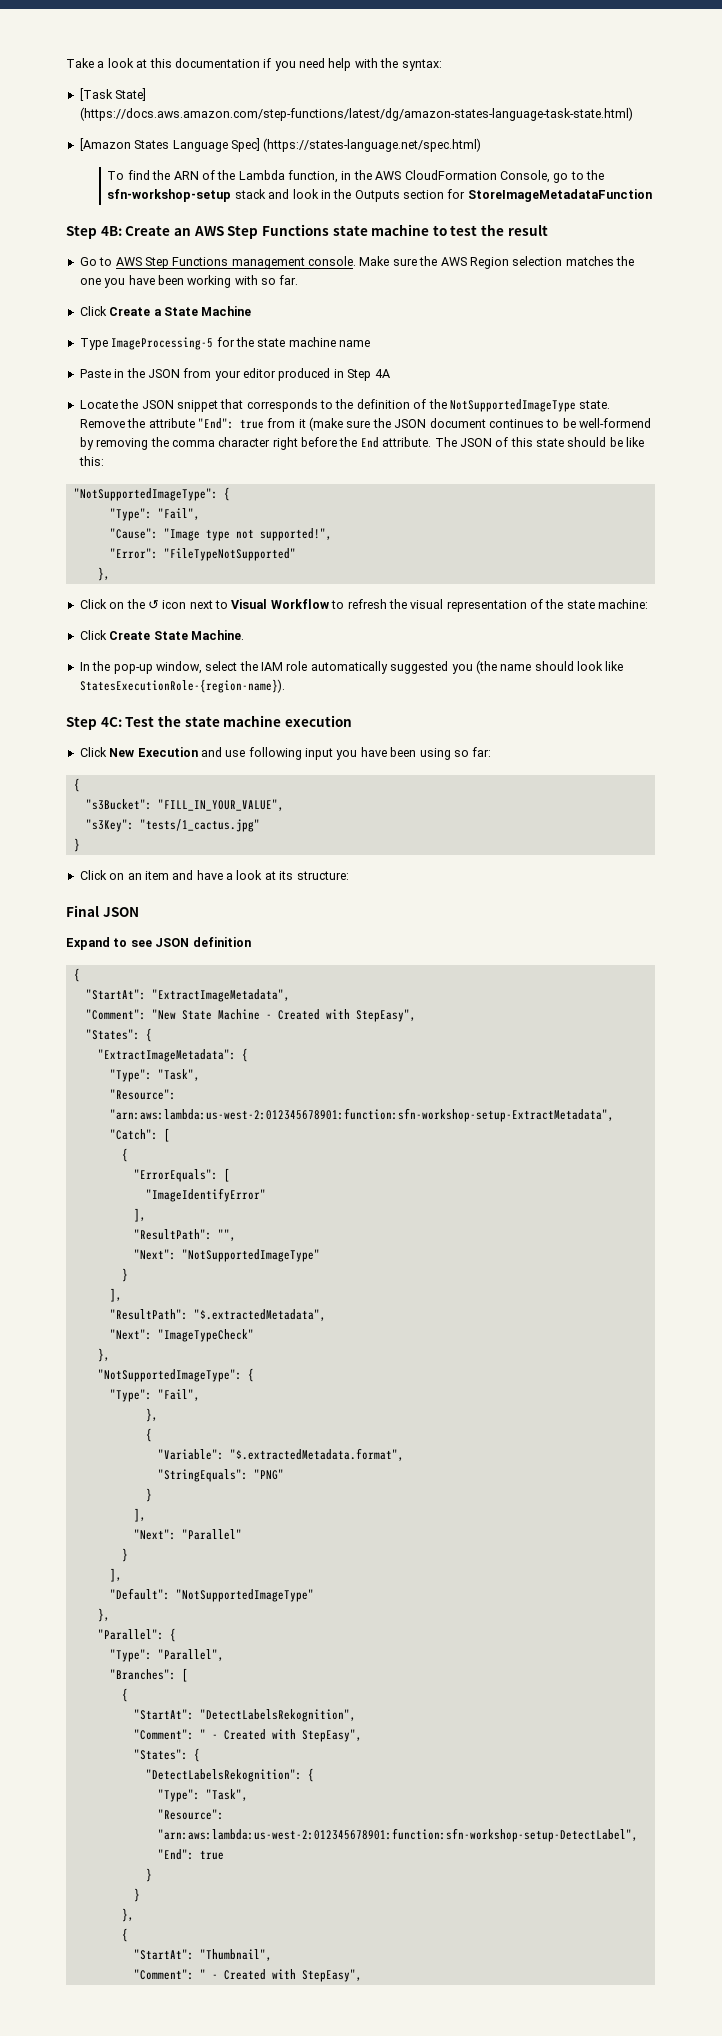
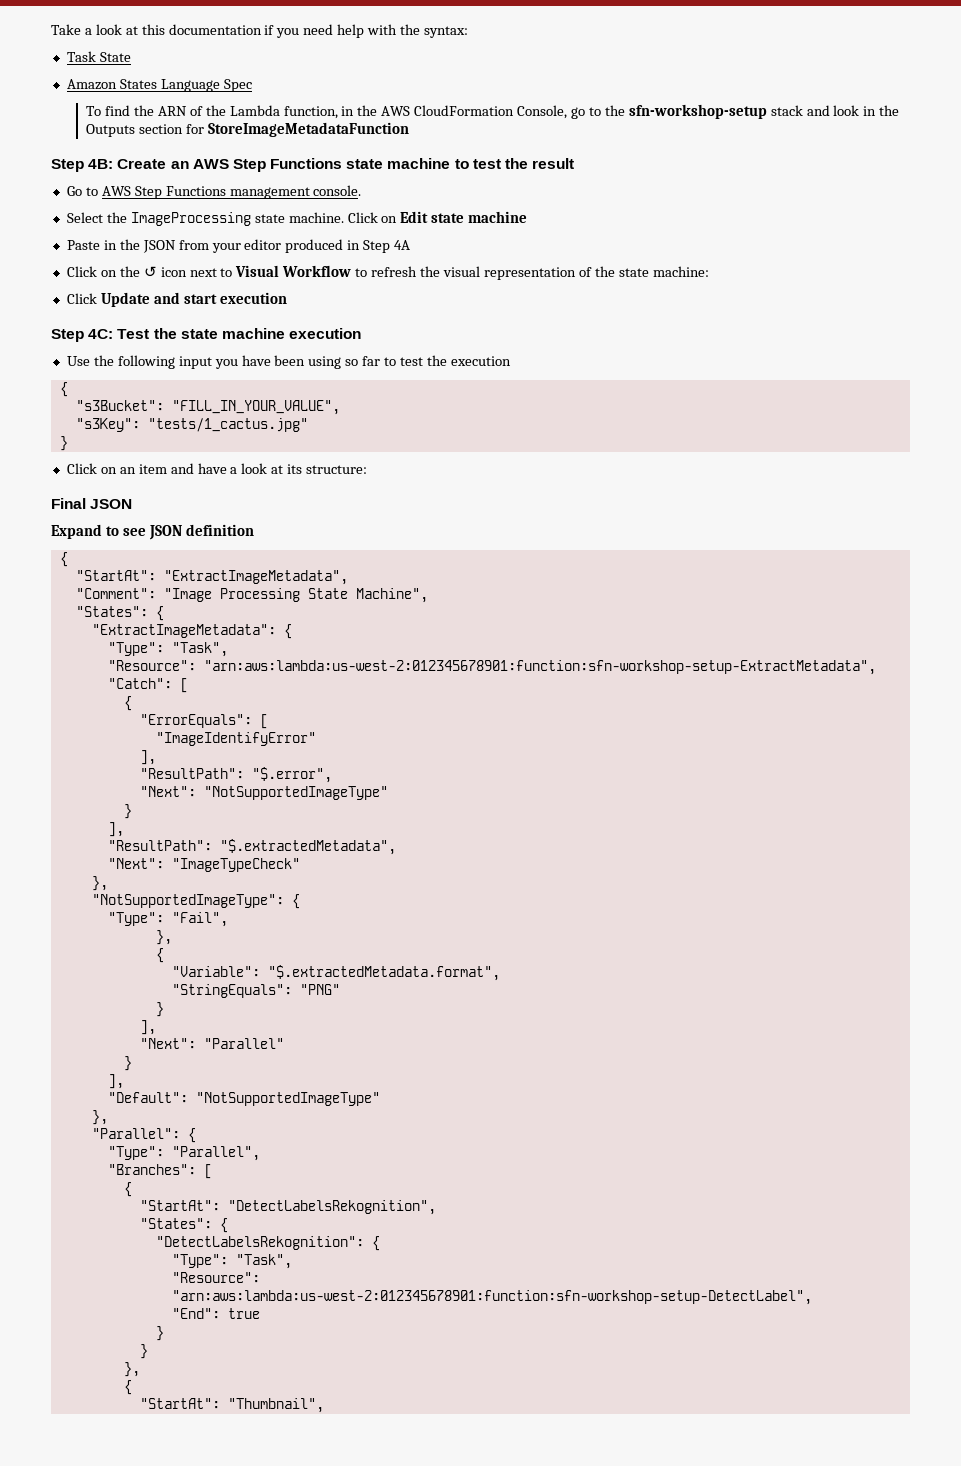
[79,88,147,101] [79,107,633,121] [79,138,482,152] [Task State] (https://docs.aws.amazon.com/step-functions/latest/dg/amazon-states-language-task-state.html) // [Amazon States Language Spec] (https://states-language.net/spec.html) -> [66,51,131,62] [66,79,252,92] Task State // Amazon States Language Spec
[359,256,634,269] [79,275,299,288] [79,306,252,316] [79,337,370,350] Make sure the AWS Region selection matches the one you have been working with so far. // Click Create a State Machine // Type ImageProcessing-5 for the state machine name -> [66,211,528,226] // Select the ImageProcessing state machine. Click on Edit state machine
[79,399,611,412] [79,417,651,431] [79,437,645,450] [78,456,104,466] [73,487,230,501] [109,508,200,521] [109,528,332,541] [109,548,296,561] [97,567,110,581] // Locate the JSON snippet that corresponds to the definition of the NotSupportedImageType state. Remove the attribute "End": true from it (make sure the JSON document continues to be well-formend by removing the comma character right before the End attribute. The JSON of this state should be like this: // "NotSupportedImageType": { // "Type": "Fail", // "Cause": "Image type not supported!", // "Error": "FileTypeNotSupported" // }, -> (411, 245) none
[109,630,244,640] [79,660,624,674] [79,679,285,693] Create State Machine. // In the pop-up window, select the IAM role automatically suggested you (the name should look like StatesExecutionRole-{region-name}). -> [100,292,287,307] Update and start execution
[79,747,246,757] Click New Execution and use -> [66,355,114,366] Use the
[472,747,492,757] far: -> [362,355,511,366] far to test the execution
[151,1009,416,1022] "New State Machine - Created with StepEasy", -> [163,588,428,603] "Image Processing State Machine",
[217,1229,236,1241] "", -> [251,767,332,783] "$.error",
[133,1729,362,1742] // "Comment": " - Created with StepEasy", -> (436, 1207) none
[133,1969,362,1982] // "Comment": " - Created with StepEasy", -> (324, 1405) none

